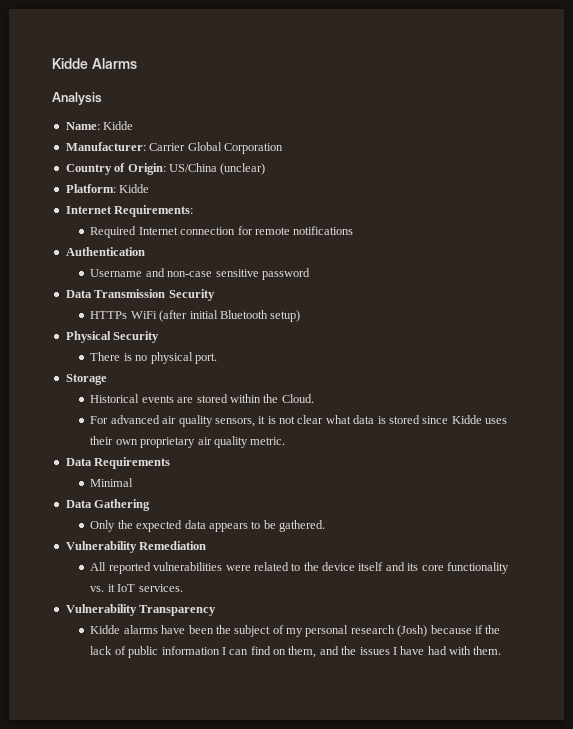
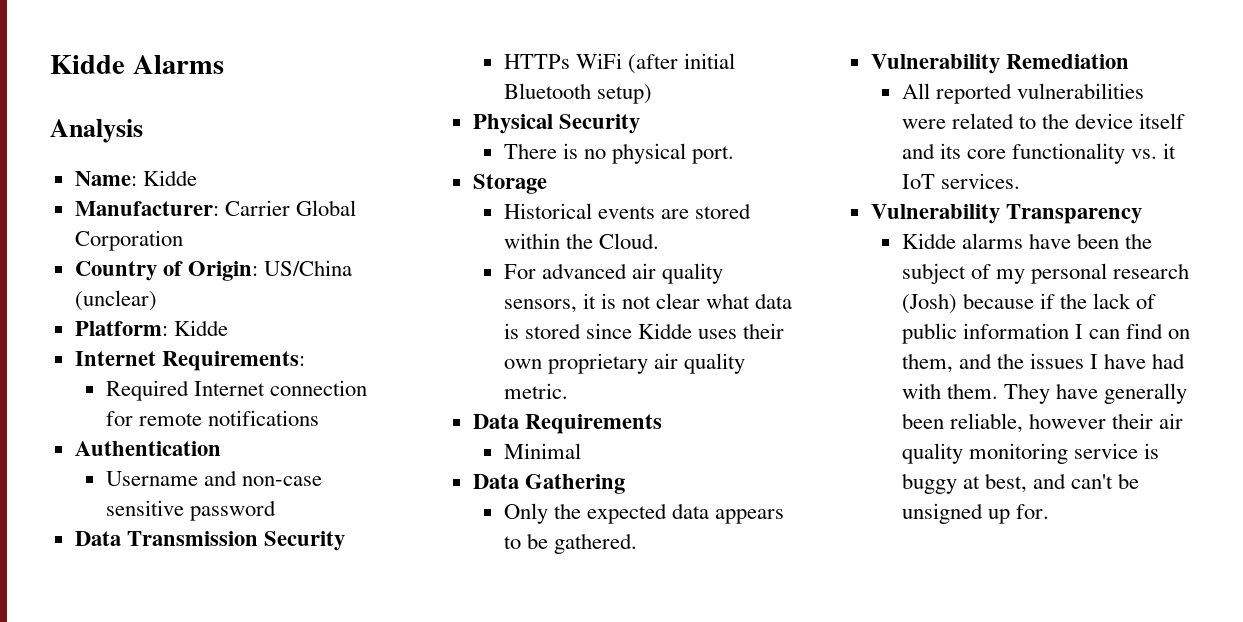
(502, 650) none -> [1003,383,1188,404] [901,413,1184,433] [901,443,1159,464] [901,473,1140,494] [901,503,1049,524] They have generally been reliable, however their air quality monitoring service is buggy at best, and can't be unsigned up for.

